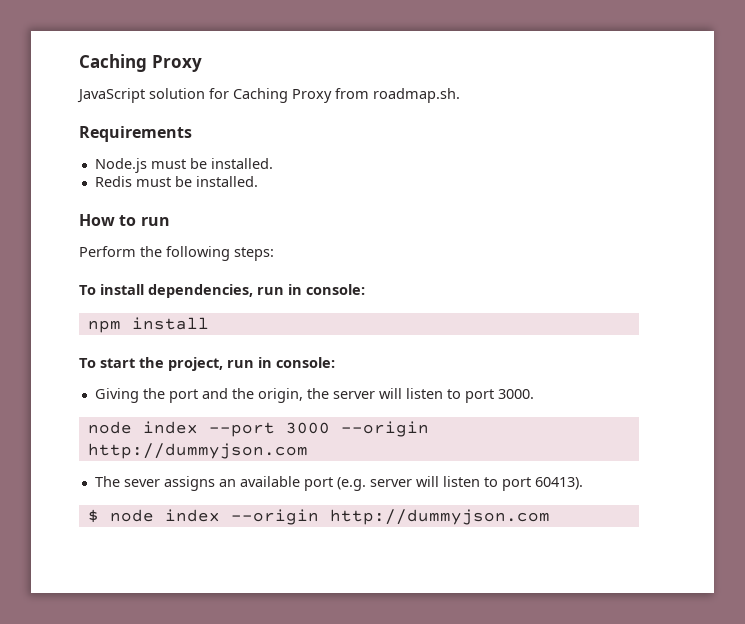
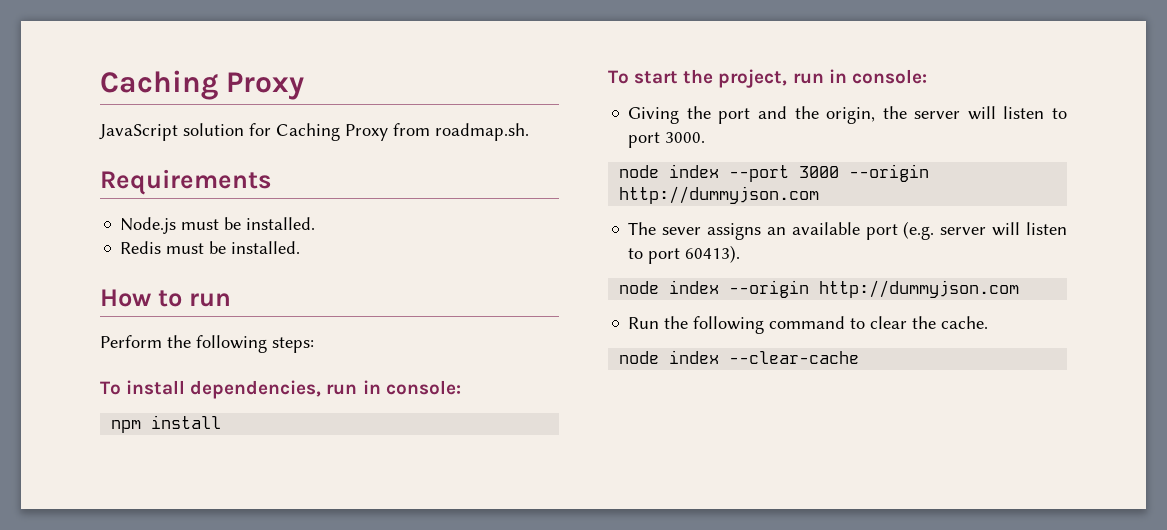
[87,509,99,523] $ -> (741, 254) none
(550, 517) none -> [628,316,989,334] [619,350,860,364] // Run the following command to clear the cache. // node index --clear-cache

